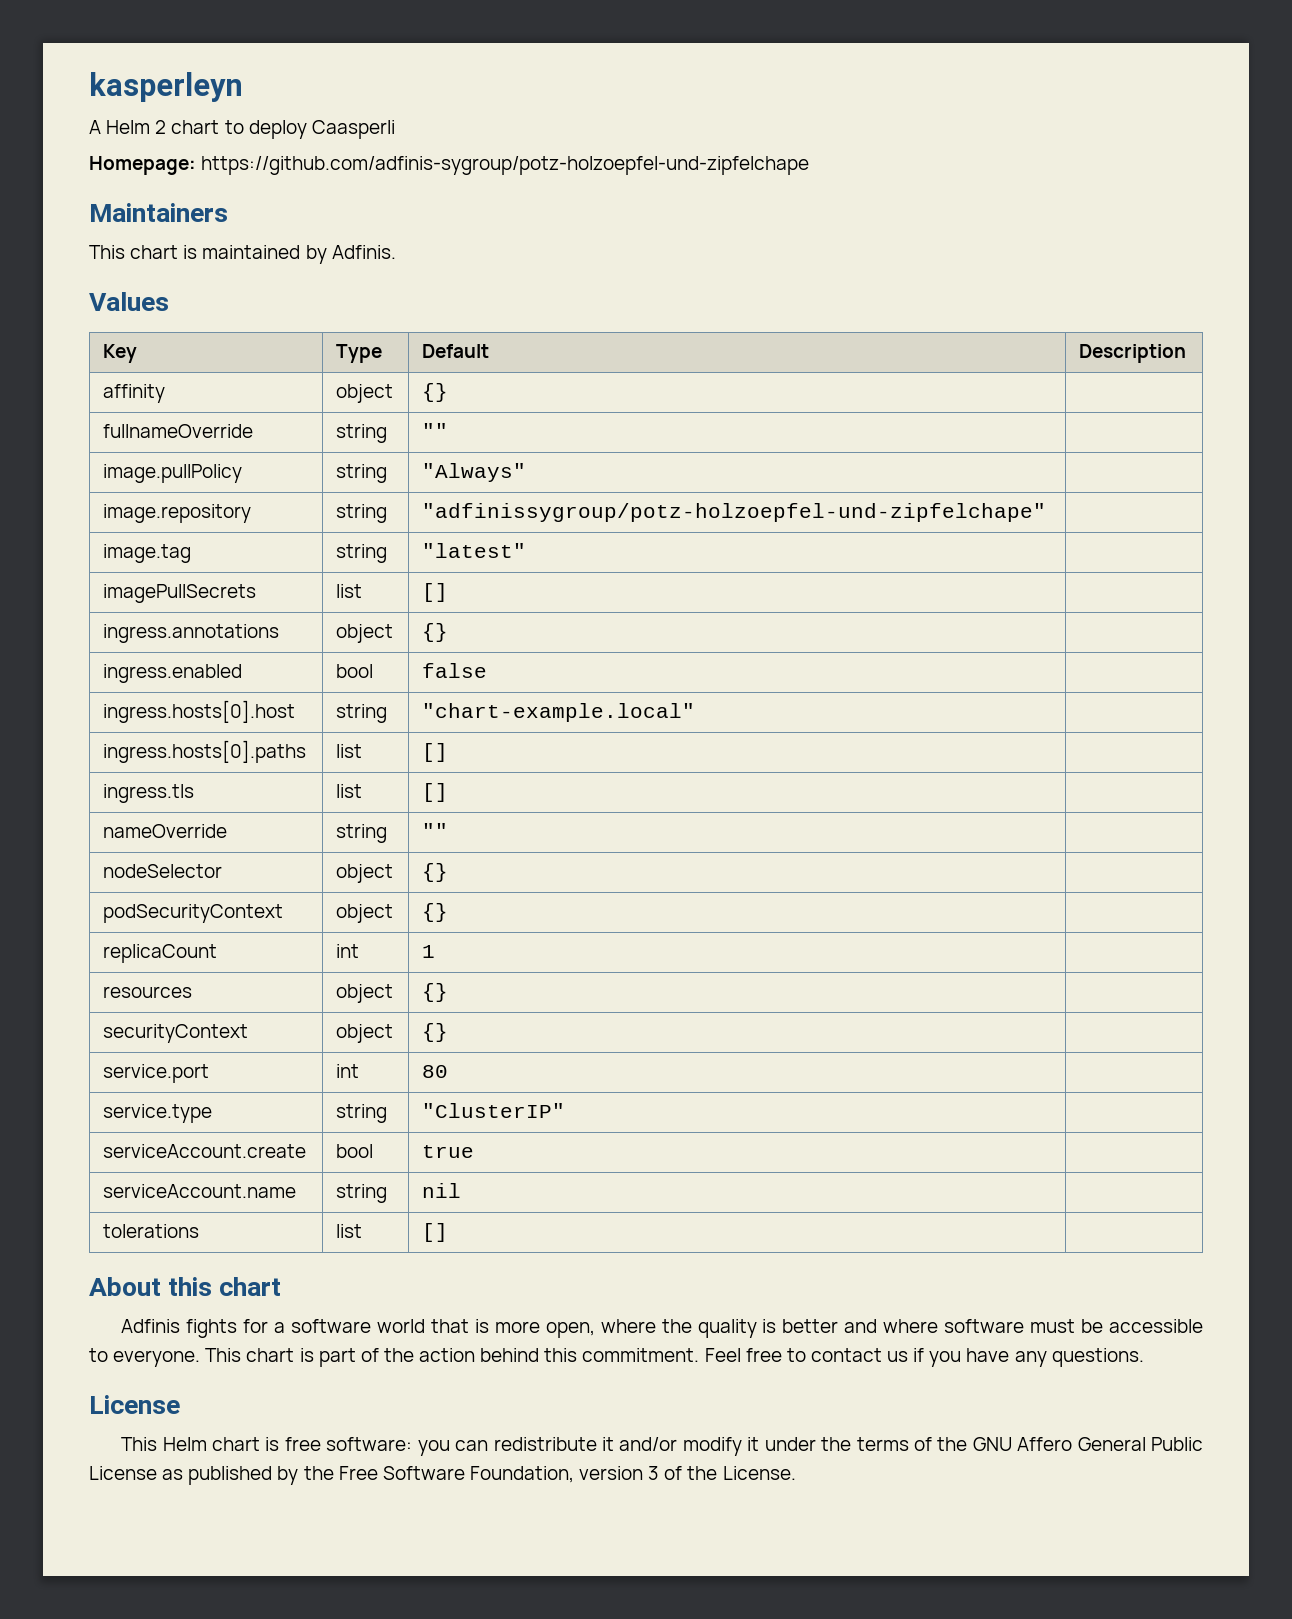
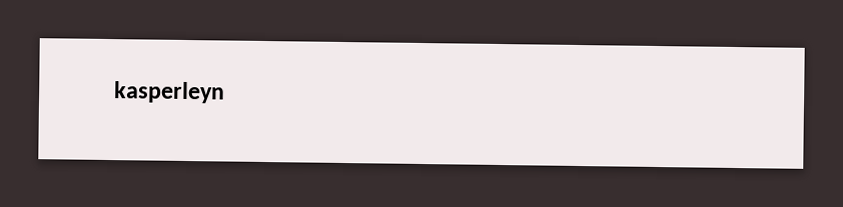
[89,120,395,139] [89,156,810,175] [89,203,228,222] [89,245,396,264] [89,292,169,311] [102,344,137,363] [335,344,382,363] [421,344,489,358] [1078,344,1186,363] [102,384,165,403] [335,384,393,403] [421,383,448,402] [102,424,253,438] [335,424,387,443] [421,423,448,438] [102,464,242,483] [335,464,387,483] [421,463,526,482] [102,504,251,523] [335,504,387,523] [421,503,1046,522] [102,544,191,563] [335,544,387,563] [421,543,526,558] [102,584,256,603] [335,584,362,598] [421,583,448,602] [102,624,279,643] [335,624,393,643] [421,623,448,642] [102,664,242,683] [335,664,373,678] [421,663,487,678] [102,700,295,723] [335,704,387,723] [421,703,695,722] [102,740,306,763] [335,744,362,758] [421,743,448,762] [102,784,194,803] [335,784,362,798] [421,783,448,802] [102,824,227,838] [335,824,387,843] [421,823,448,838] [102,864,222,878] [335,864,393,883] [421,863,448,882] [102,904,283,923] [335,904,393,923] [421,903,448,922] [102,944,217,963] [335,944,359,958] [421,945,435,958] [102,986,192,998] [335,984,393,1003] [421,983,448,1002] [102,1024,248,1043] [335,1024,393,1043] [421,1023,448,1042] [102,1064,209,1083] [335,1064,359,1078] [421,1065,448,1078] [102,1104,212,1123] [335,1104,387,1123] [421,1103,565,1118] [102,1144,306,1158] [335,1144,373,1158] [421,1145,474,1158] [102,1184,296,1198] [335,1184,387,1203] [421,1183,461,1198] [102,1224,199,1238] [335,1224,362,1238] [421,1223,448,1242] [89,1277,282,1296] [121,1319,1204,1338] [89,1348,1144,1367] [89,1395,180,1414] [121,1437,1204,1456] [89,1466,796,1485] // A Helm 2 chart to deploy Caasperli // Homepage: https://github.com/adfinis-sygroup/potz-holzoepfel-und-zipfelchape // Maintainers // This chart is maintained by Adfinis. // Values // Key | Type | Default | Description // affinity | object | {} | // fullnameOverride | string | "" | // image.pullPolicy | string | "Always" | // image.repository | string | "adfinissygroup/potz-holzoepfel-und-zipfelchape" | // image.tag | string | "latest" | // imagePullSecrets | list | [] | // ingress.annotations | object | {} | // ingress.enabled | bool | false | // ingress.hosts[0].host | string | "chart-example.local" | // ingress.hosts[0].paths | list | [] | // ingress.tls | list | [] | // nameOverride | string | "" | // nodeSelector | object | {} | // podSecurityContext | object | {} | // replicaCount | int | 1 | // resources | object | {} | // securityContext | object | {} | // service.port | int | 80 | // service.type | string | "ClusterIP" | // serviceAccount.create | bool | true | // serviceAccount.name | string | nil | // tolerations | list | [] | // About this chart // Adfinis fights for a software world that is more open, where the quality is better and where software must be accessible to everyone. This chart is part of the action behind this commitment. Feel free to contact us if you have any questions. // License // This Helm chart is free software: you can redistribute it and/or modify it under the terms of the GNU Affero General Public License as published by the Free Software Foundation, version 3 of the License. -> (225, 92) none

